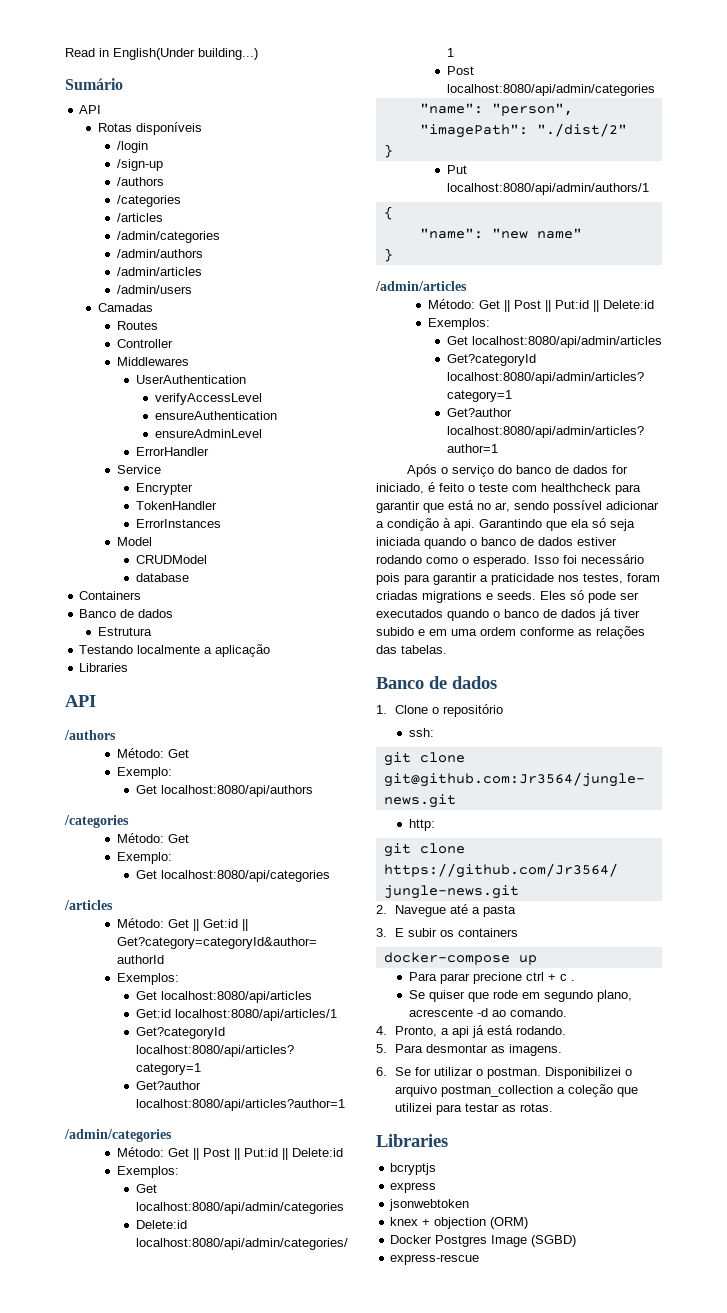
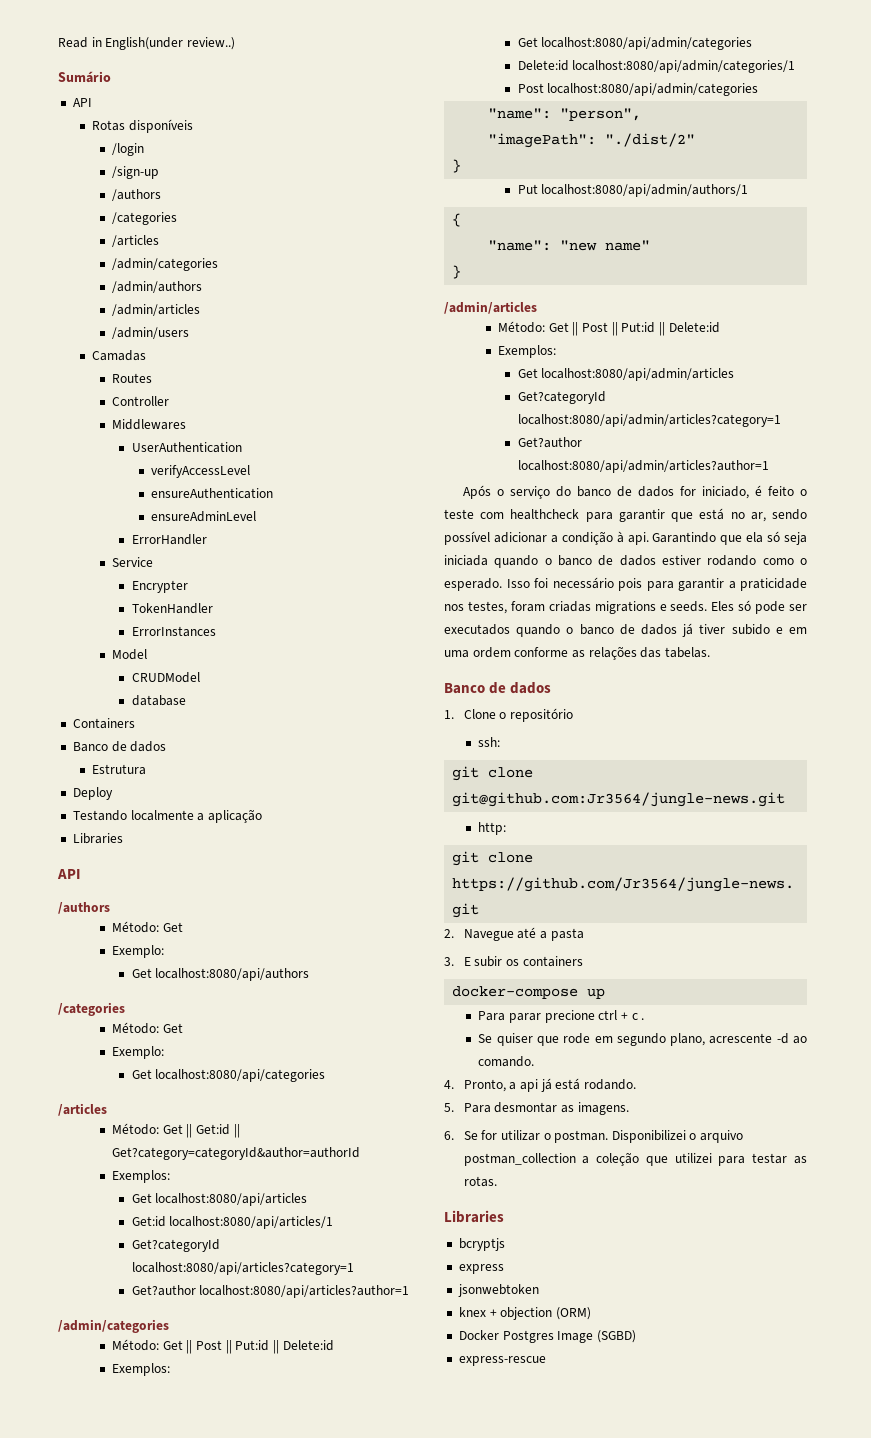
[113,48,258,60] English(Under building...) -> [105,37,235,50] English(under review..)
(153, 631) none -> [72,787,113,800] // Deploy

